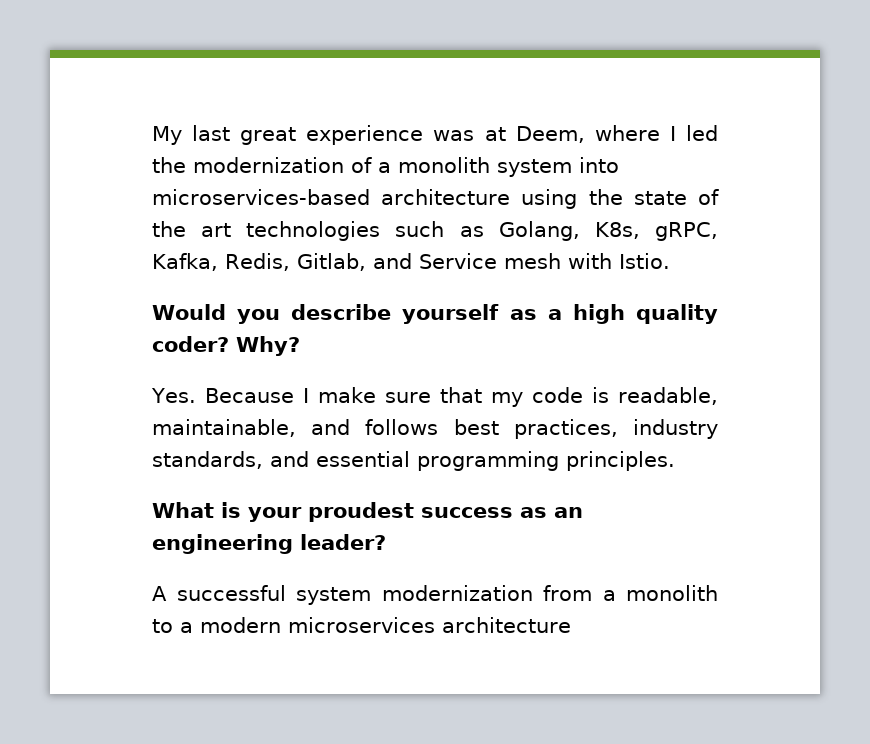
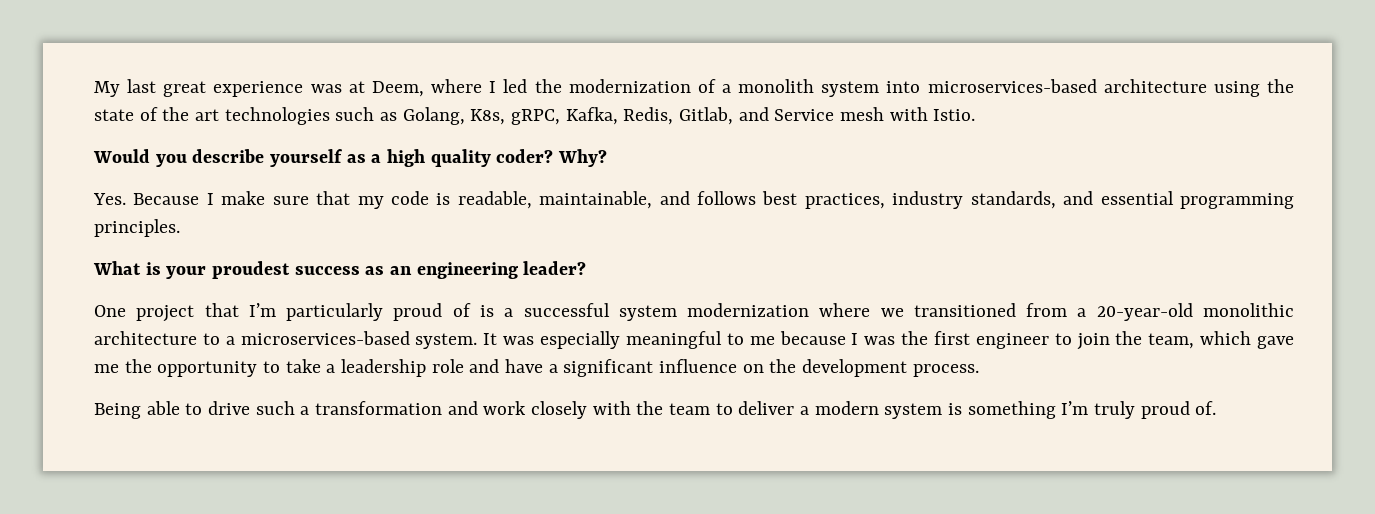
[152,585,718,605] [152,617,571,633] A successful system modernization from a monolith to a modern microservices architecture -> [94,303,1295,322] [94,331,1294,350] [94,359,979,377] [94,401,1217,419] One project that I’m particularly proud of is a successful system modernization where we transitioned from a 20-year-old monolithic architecture to a microservices-based system. It was especially meaningful to me because I was the first engineer to join the team, which gave me the opportunity to take a leadership role and have a significant influence on the development process. // Being able to drive such a transformation and work closely with the team to deliver a modern system is something I’m truly proud of.

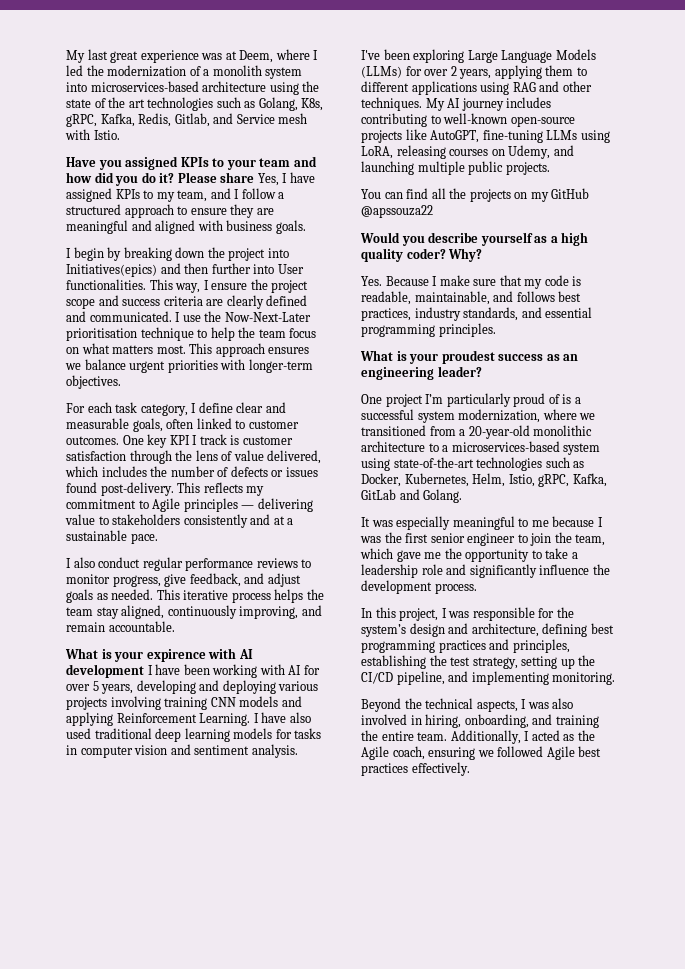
(976, 115) none -> [66,156,317,170] [66,172,315,186] [66,188,285,202] [66,204,274,218] [66,220,306,234] [66,247,289,261] [66,263,304,277] [66,279,309,293] [66,295,308,309] [66,311,311,322] [66,327,317,341] [66,343,310,357] [65,359,313,373] [66,375,121,389] [66,402,286,416] [66,418,299,432] [66,434,293,448] [66,450,322,464] [65,466,318,477] [66,482,265,496] [66,498,313,512] [65,514,294,528] [66,530,158,544] [66,557,312,571] [66,573,301,587] [66,589,324,603] [66,605,322,619] [66,621,175,632] [65,648,253,662] [66,664,320,678] [66,680,319,694] [66,696,302,710] [66,712,311,726] [66,728,322,742] [66,744,298,758] [361,49,596,63] [361,65,587,79] [361,81,592,95] [361,97,552,111] [361,113,575,127] [361,129,610,143] [361,145,574,159] [361,161,550,175] [361,188,590,202] [361,205,433,218] // Have you assigned KPIs to your team and how did you do it? Please share Yes, I have assigned KPIs to my team, and I follow a structured approach to ensure they are meaningful and aligned with business goals. // I begin by breaking down the project into Initiatives(epics) and then further into User functionalities. This way, I ensure the project scope and success criteria are clearly defined and communicated. I use the Now-Next-Later prioritisation technique to help the team focus on what matters most. This approach ensures we balance urgent priorities with longer-term objectives. // For each task category, I define clear and measurable goals, often linked to customer outcomes. One key KPI I track is customer satisfaction through the lens of value delivered, which includes the number of defects or issues found post-delivery. This reflects my commitment to Agile principles — delivering value to stakeholders consistently and at a sustainable pace. // I also conduct regular performance reviews to monitor progress, give feedback, and adjust goals as needed. This iterative process helps the team stay aligned, continuously improving, and remain accountable. // What is your expirence with AI development I have been working with AI for over 5 years, developing and deploying various projects involving training CNN models and applying Reinforcement Learning. I have also used traditional deep learning models for tasks in computer vision and sentiment analysis. // I've been exploring Large Language Models (LLMs) for over 2 years, applying them to different applications using RAG and other techniques. My AI journey includes contributing to well-known open-source projects like AutoGPT, fine-tuning LLMs using LoRA, releasing courses on Udemy, and launching multiple public projects. // You can find all the projects on my GitHub @apssouza22
[204,303,239,317] that -> (423, 400) none
[687,303,810,317] modernization -> [458,409,541,423] modernization,
[415,333,478,349] system. -> [563,443,601,455] [361,457,585,471] [361,473,607,487] [361,489,463,503] system using state-of-the-art technologies such as Docker, Kubernetes, Helm, Istio, gRPC, Kafka, GitLab and Golang. //
(970, 338) none -> [430,533,465,543] senior
[505,359,979,377] [94,401,1217,419] have a significant influence on the development process. // Being able to drive such a transformation and work closely with the team to deliver a modern system is something I’m truly proud of. -> [469,564,610,578] [361,580,477,594] [361,607,574,621] [361,623,614,637] [361,639,570,653] [361,655,596,669] [361,671,616,685] [361,698,574,712] [361,714,599,728] [361,730,595,744] [361,746,602,760] [361,762,470,776] significantly influence the development process. // In this project, I was responsible for the system’s design and architecture, defining best programming practices and principles, establishing the test strategy, setting up the CI/CD pipeline, and implementing monitoring. // Beyond the technical aspects, I was also involved in hiring, onboarding, and training the entire team. Additionally, I acted as the Agile coach, ensuring we followed Agile best practices effectively.

